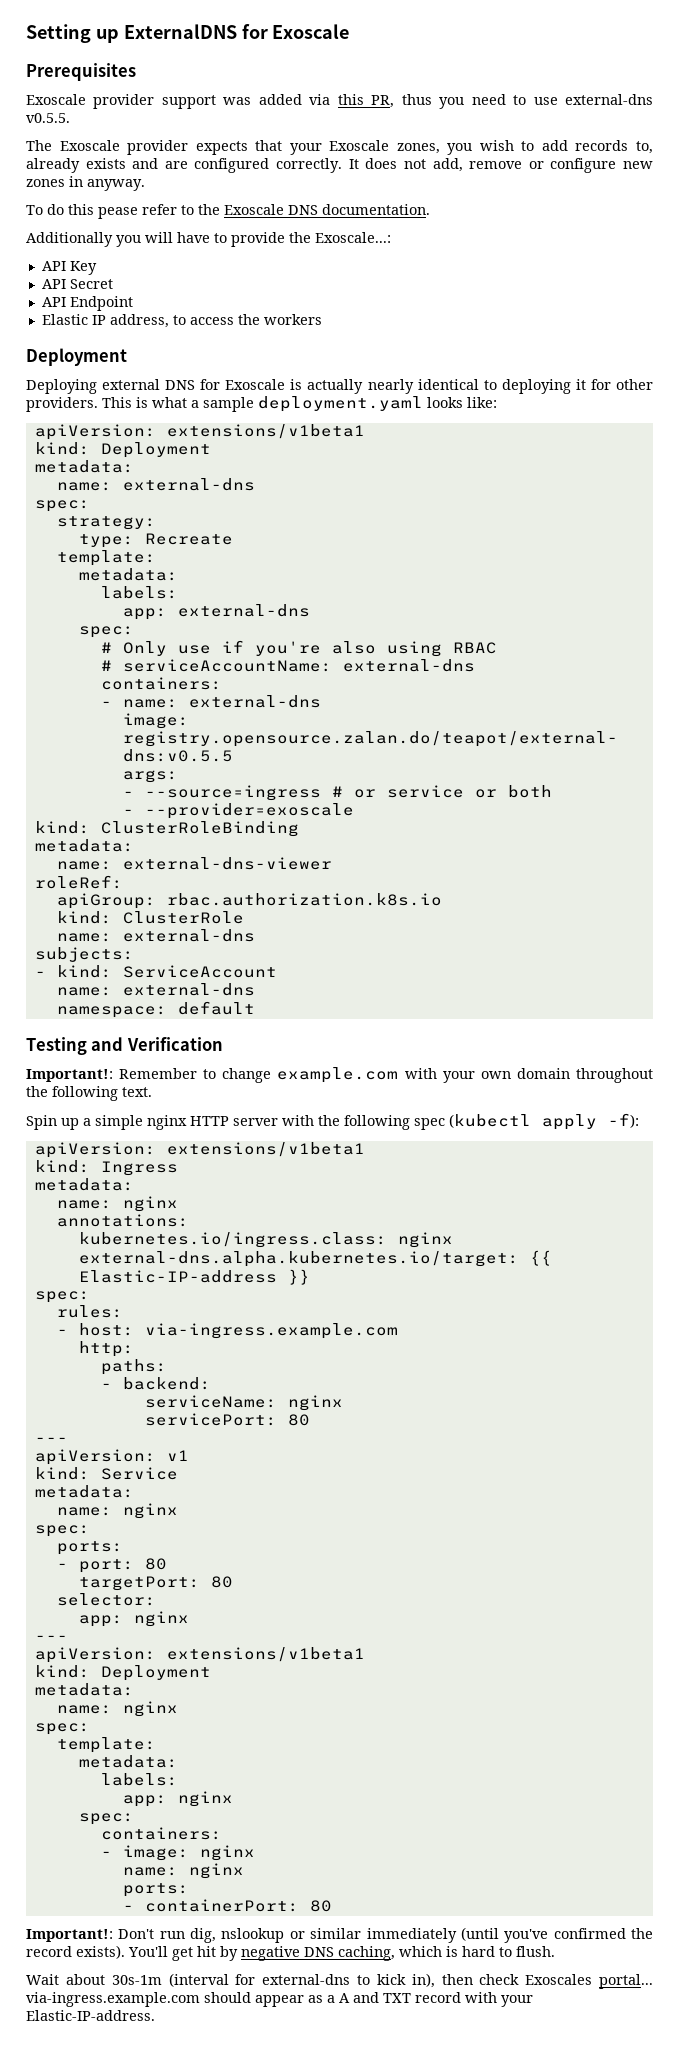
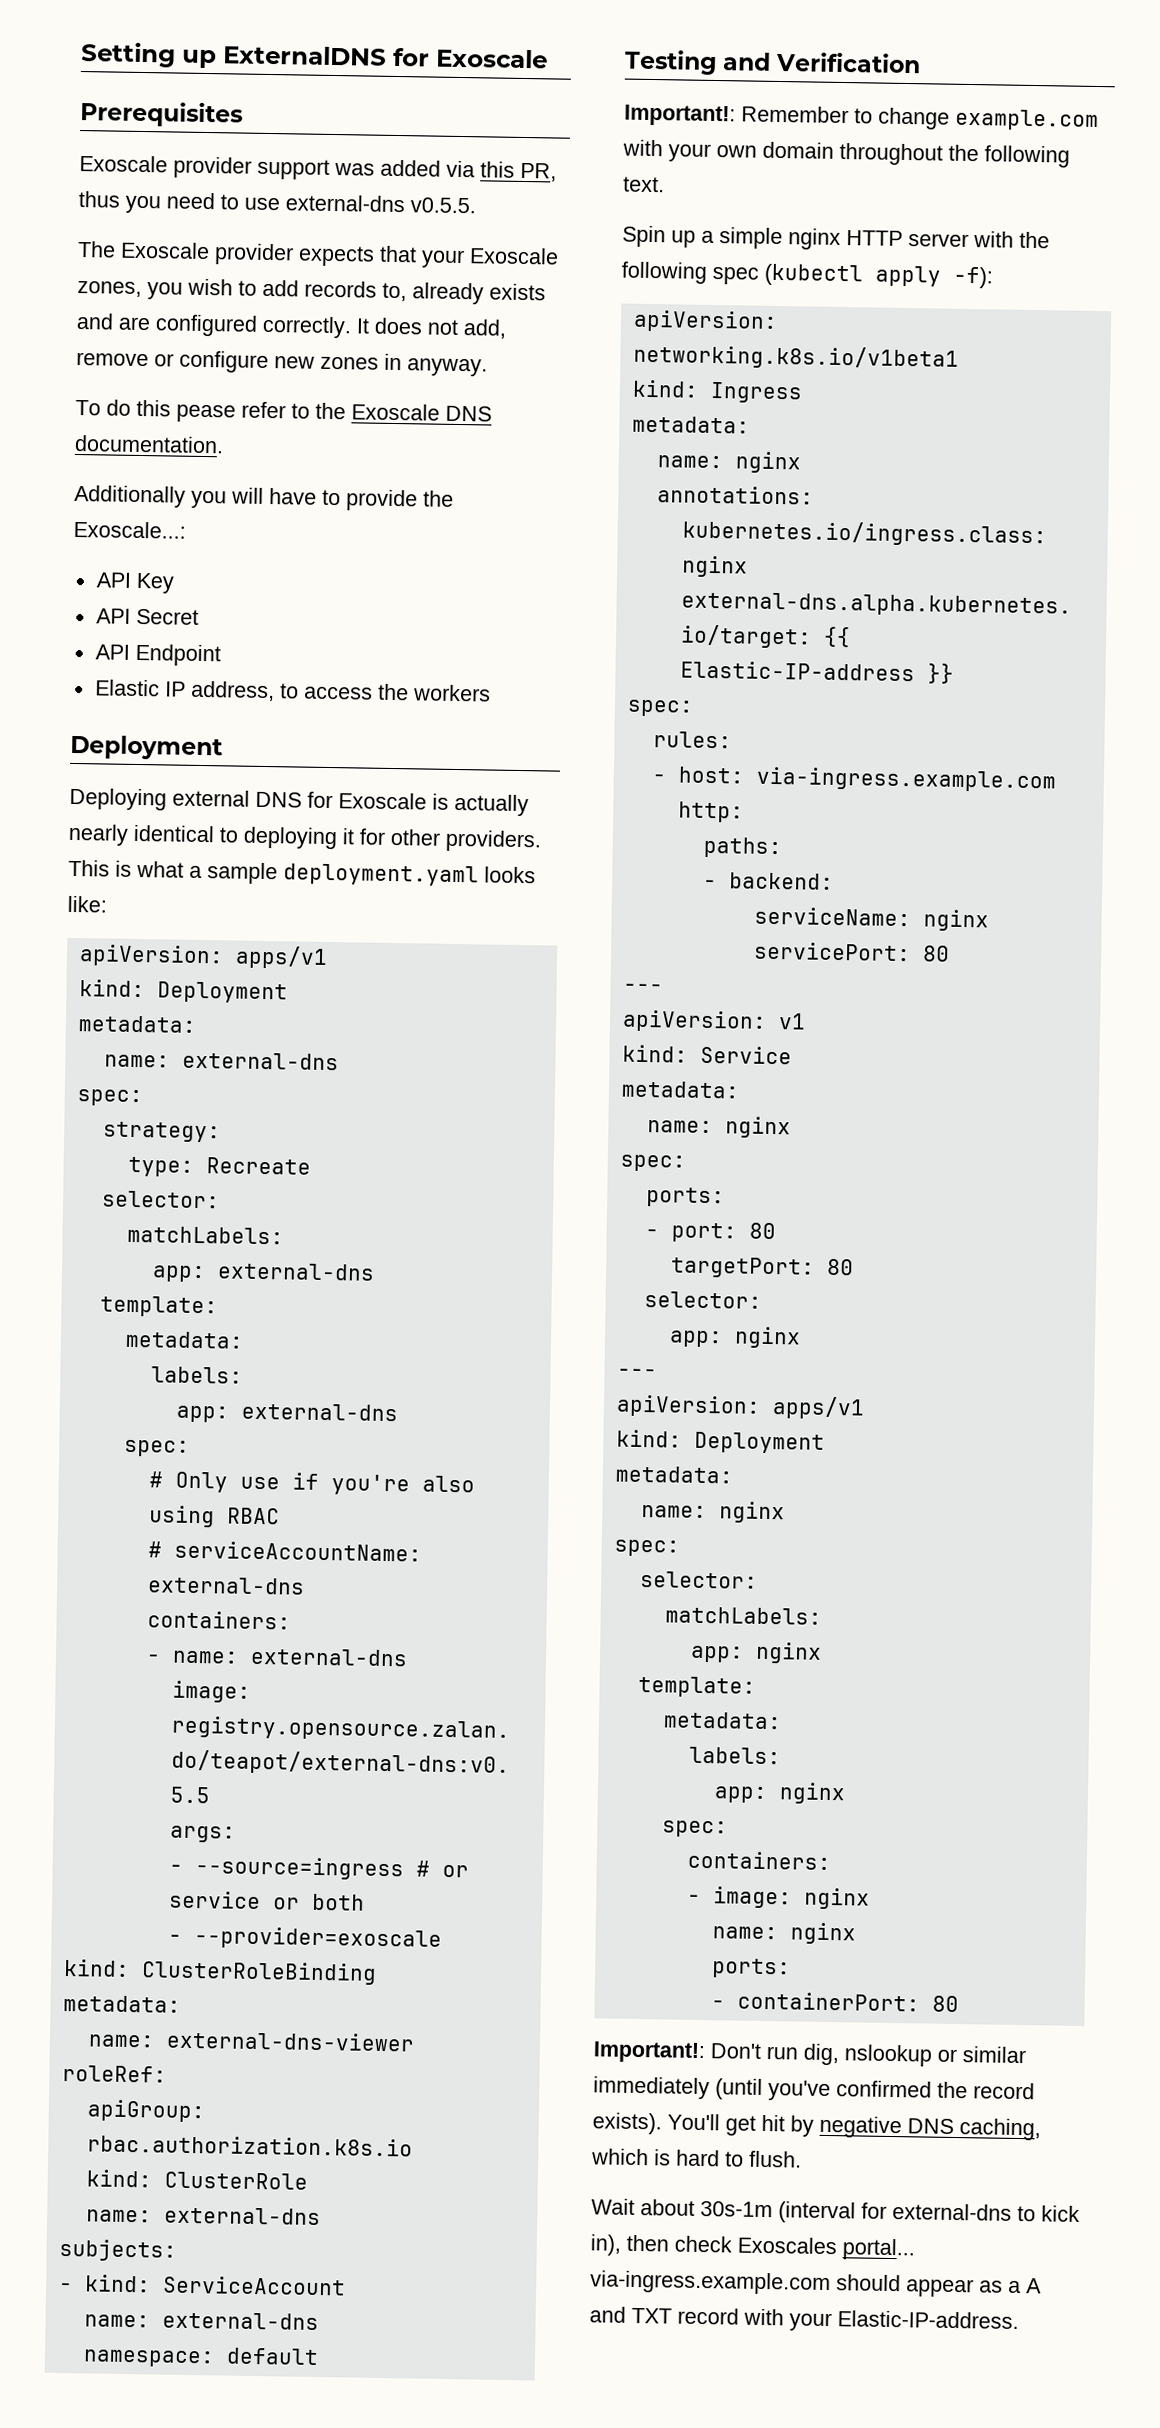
[166,424,365,439] extensions/v1beta1 -> [234,945,328,969] apps/v1
(233, 539) none -> [101,1190,220,1209] [126,1225,284,1245] [151,1262,375,1283] // selector: // matchLabels: // app: external-dns
[166,1142,365,1157] extensions/v1beta1 -> [632,343,959,371] networking.k8s.io/v1beta1
[166,1647,365,1662] extensions/v1beta1 -> [771,1396,865,1420] apps/v1
(90, 1729) none -> [639,1570,758,1589] [664,1606,822,1625] [689,1641,822,1664] // selector: // matchLabels: // app: nginx

